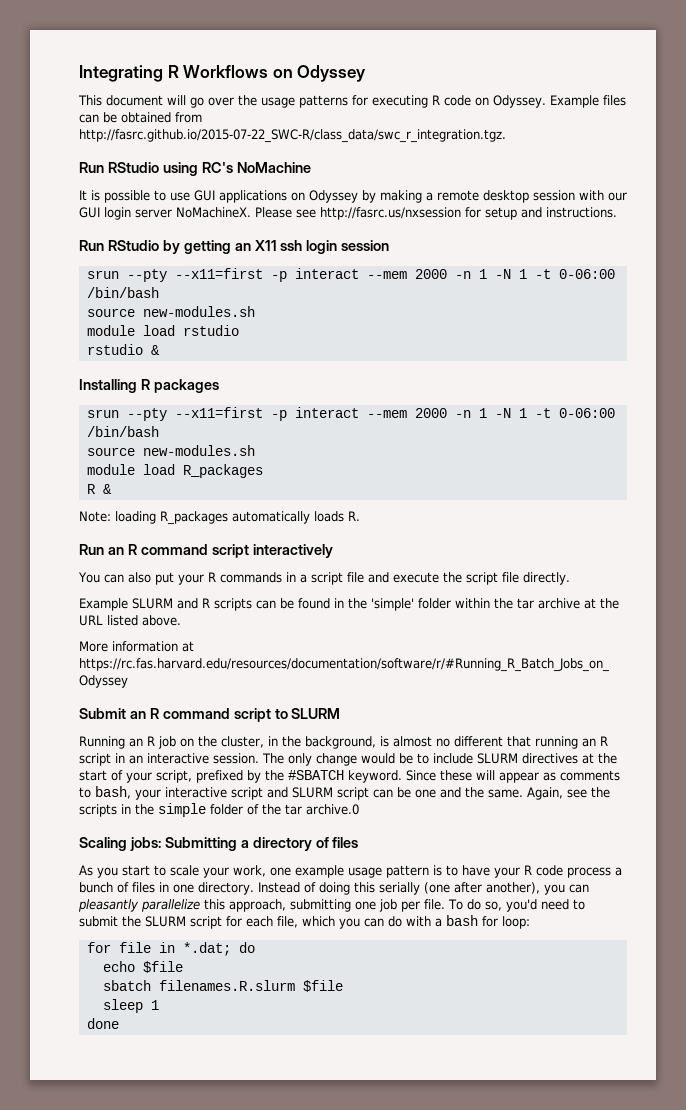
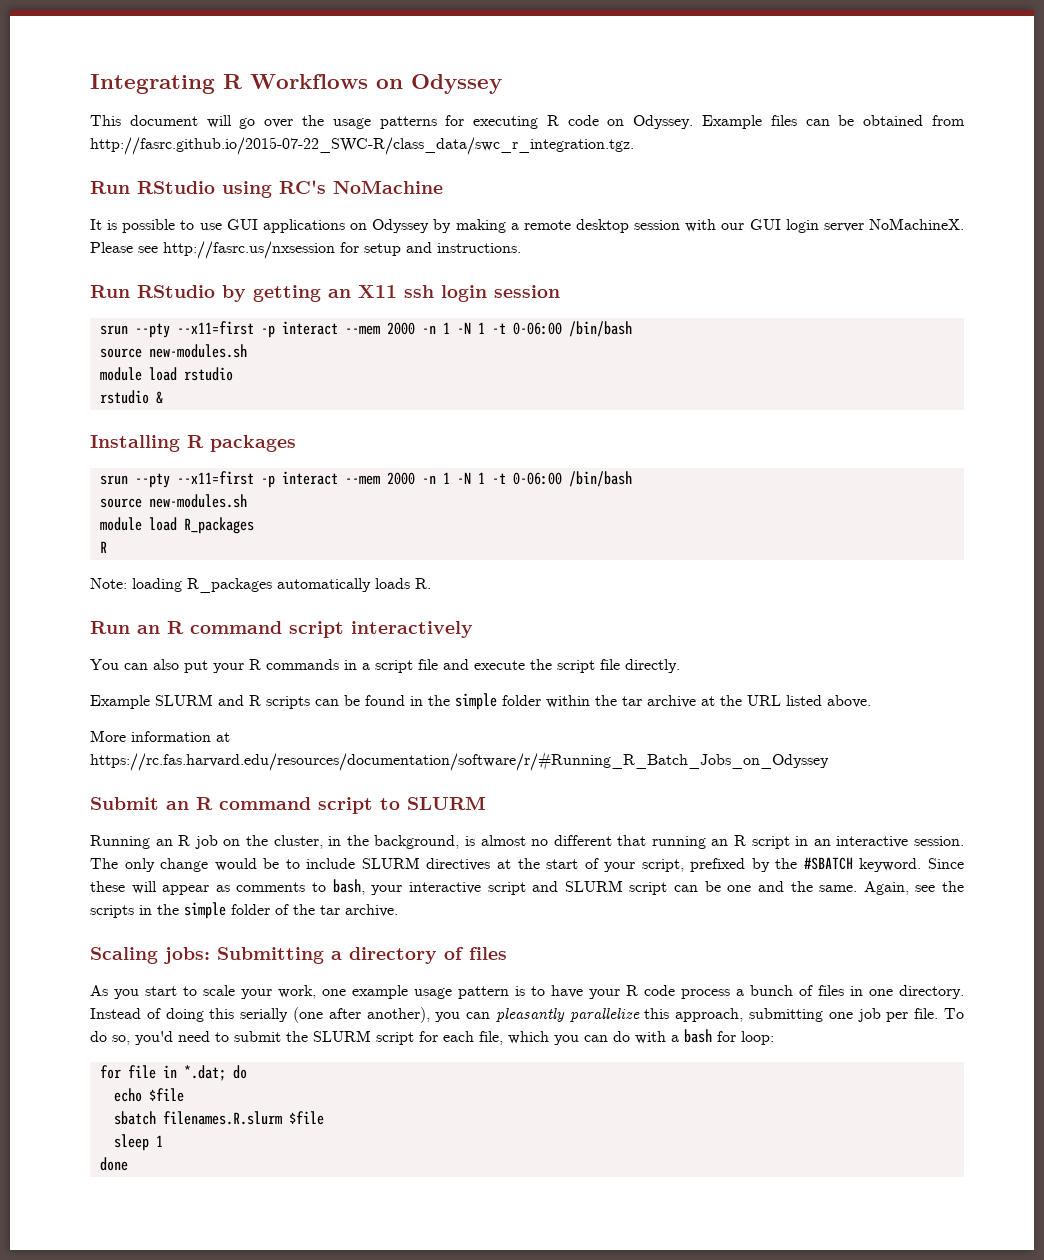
[102,484,112,494] & -> (107, 547) none
[371,598,414,611] 'simple' -> [455,693,497,710] simple
[306,804,359,815] archive.0 -> [345,904,398,917] archive.

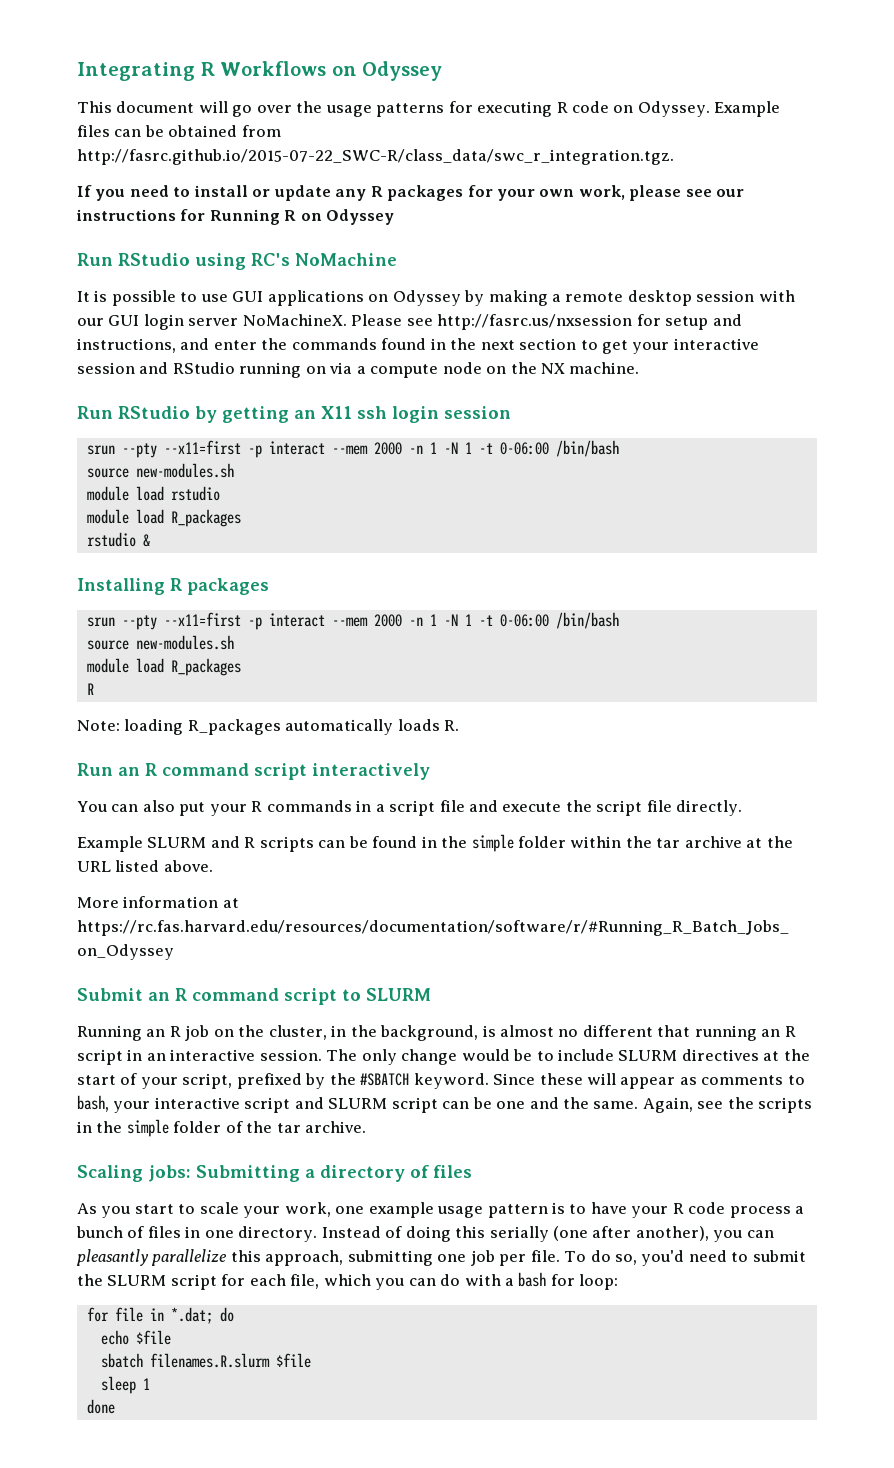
(634, 146) none -> [77,185,745,201] [76,209,395,225] // If you need to install or update any R packages for your own work, please see our instructions for Running R on Odyssey
[437,243,521,253] instructions. -> [77,338,759,354] [77,362,640,378] instructions, and enter the commands found in the next section to get your interactive session and RStudio running on via a compute node on the NX machine.
(233, 374) none -> [86,509,241,527] // module load R_packages

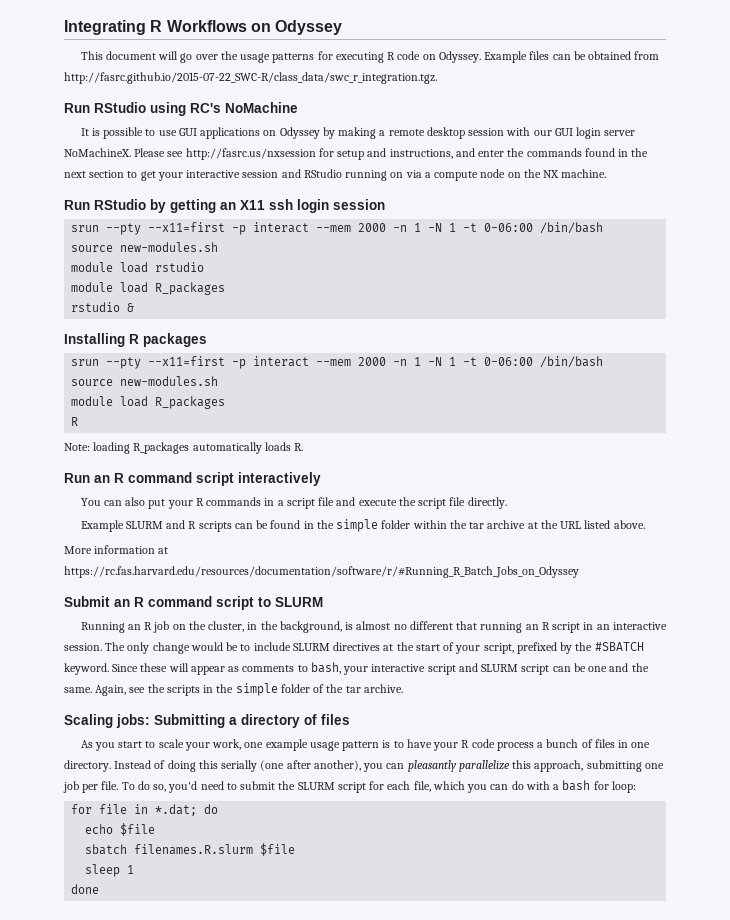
[77,185,745,201] [76,209,395,225] // If you need to install or update any R packages for your own work, please see our instructions for Running R on Odyssey -> (437, 78) none

